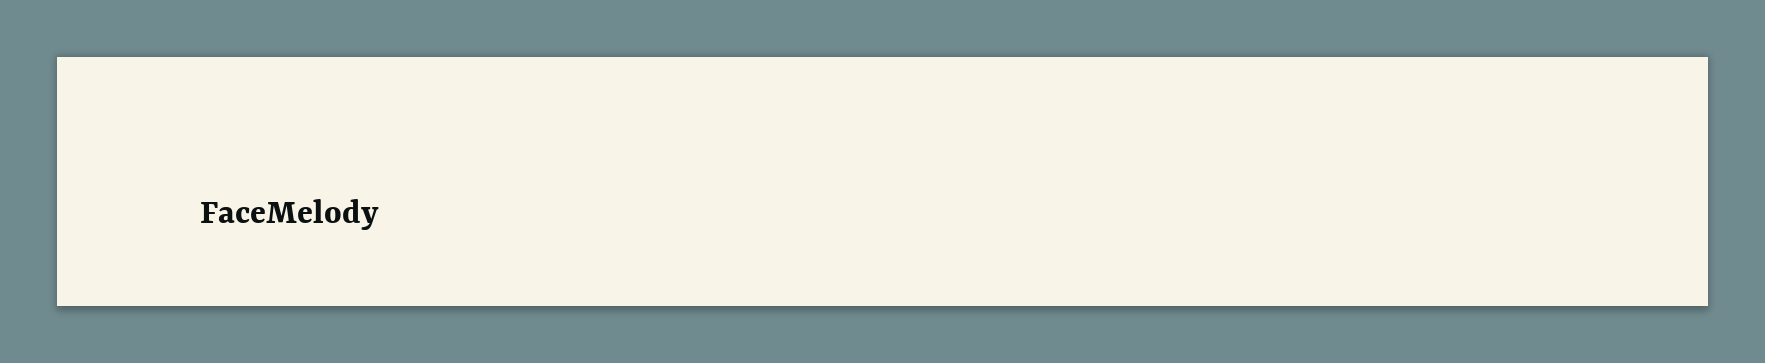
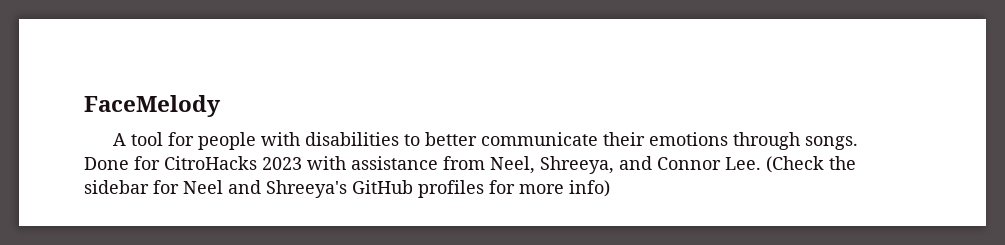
(379, 214) none -> [113,132,859,150] [84,156,856,174] [84,180,610,198] // A tool for people with disabilities to better communicate their emotions through songs. Done for CitroHacks 2023 with assistance from Neel, Shreeya, and Connor Lee. (Check the sidebar for Neel and Shreeya's GitHub profiles for more info)

